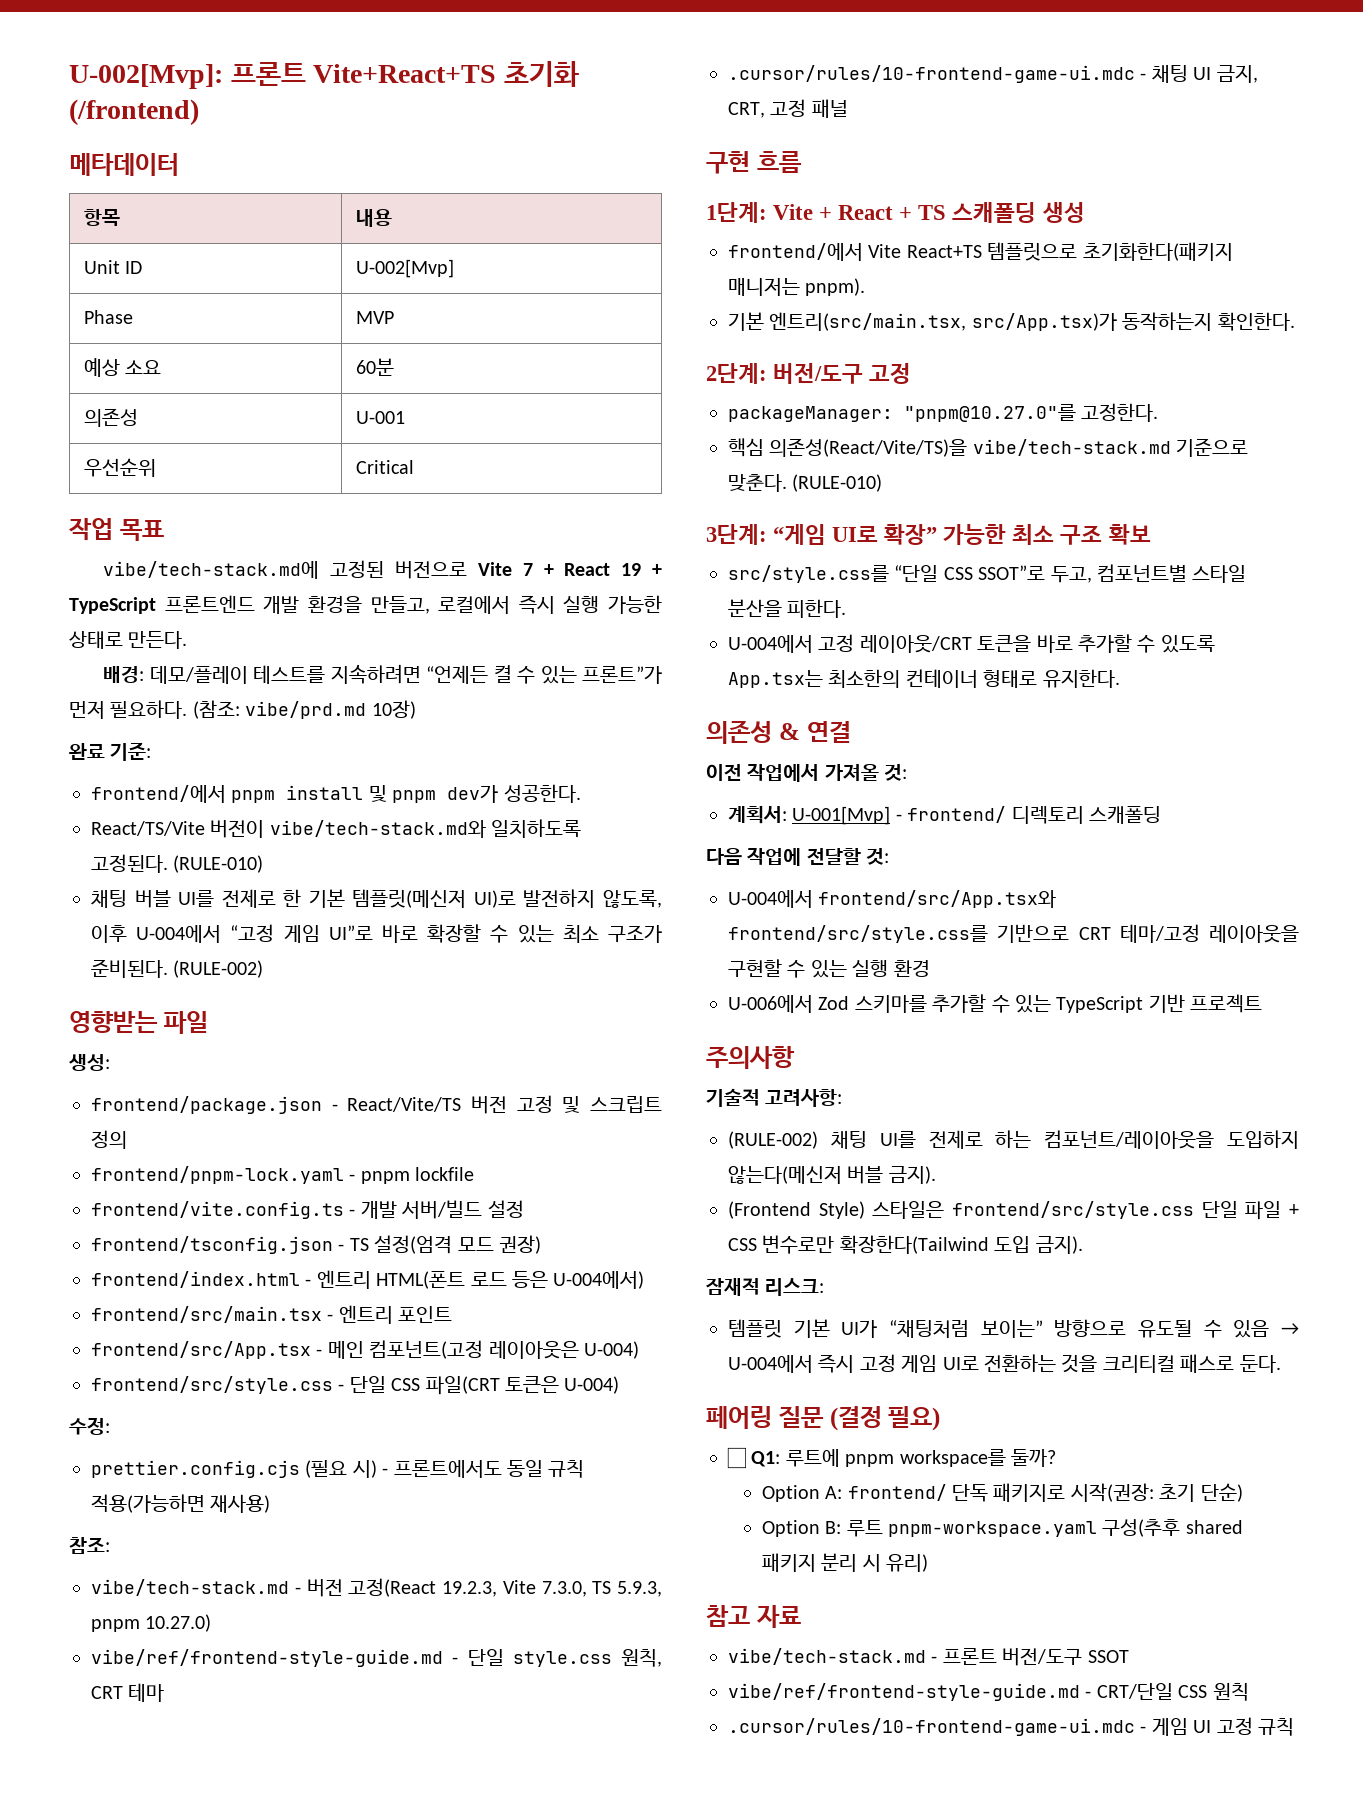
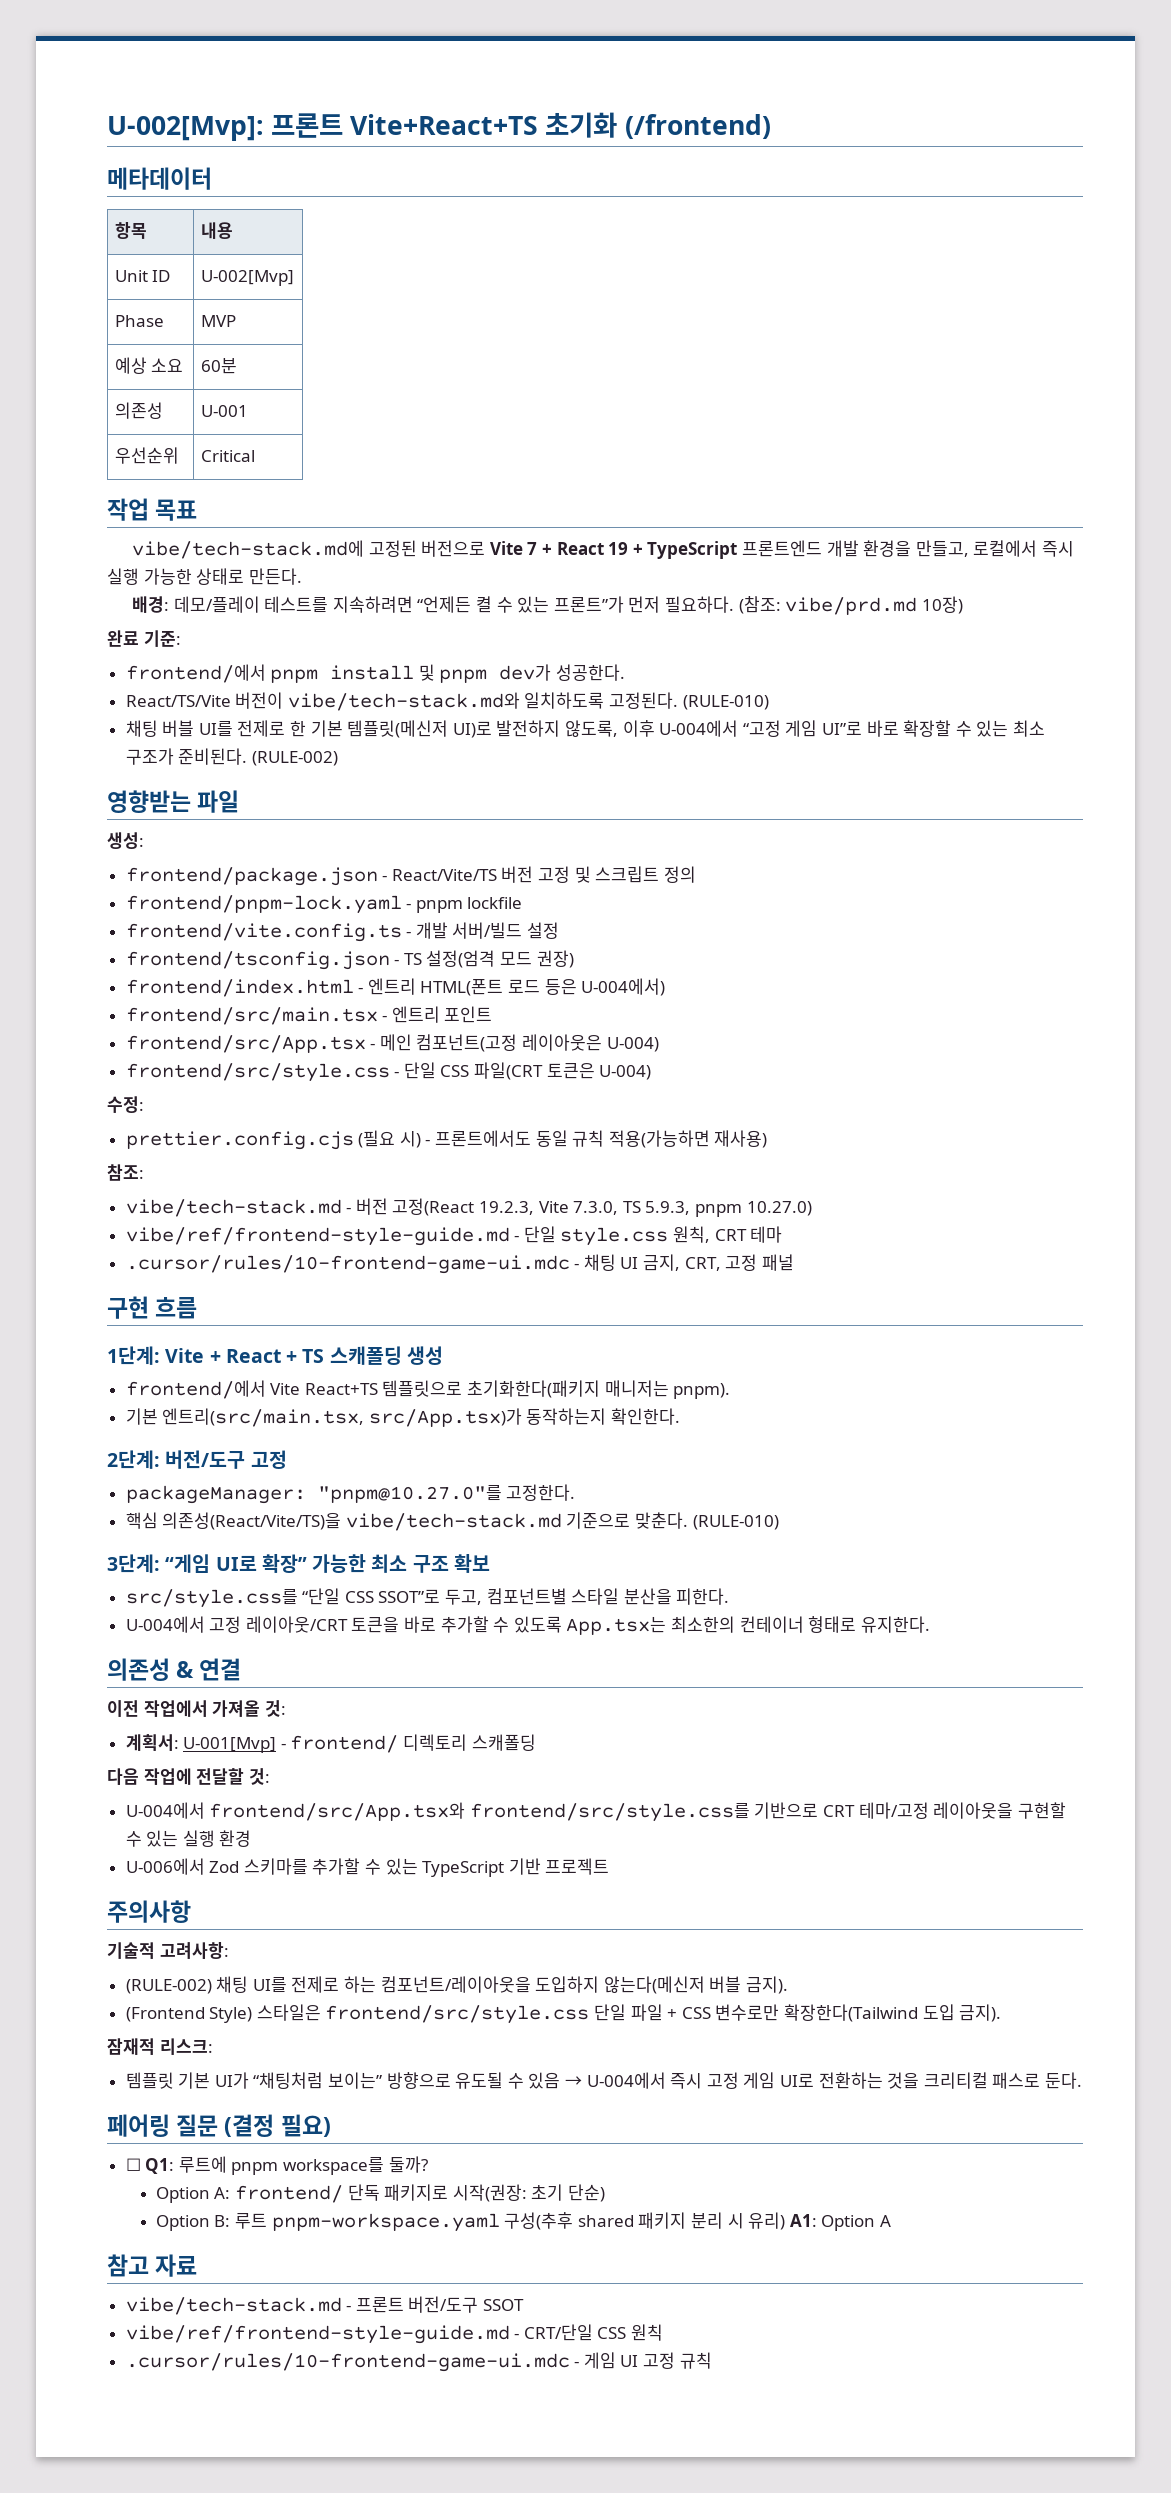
(928, 1563) none -> [789,2214,891,2231] A1: Option A

